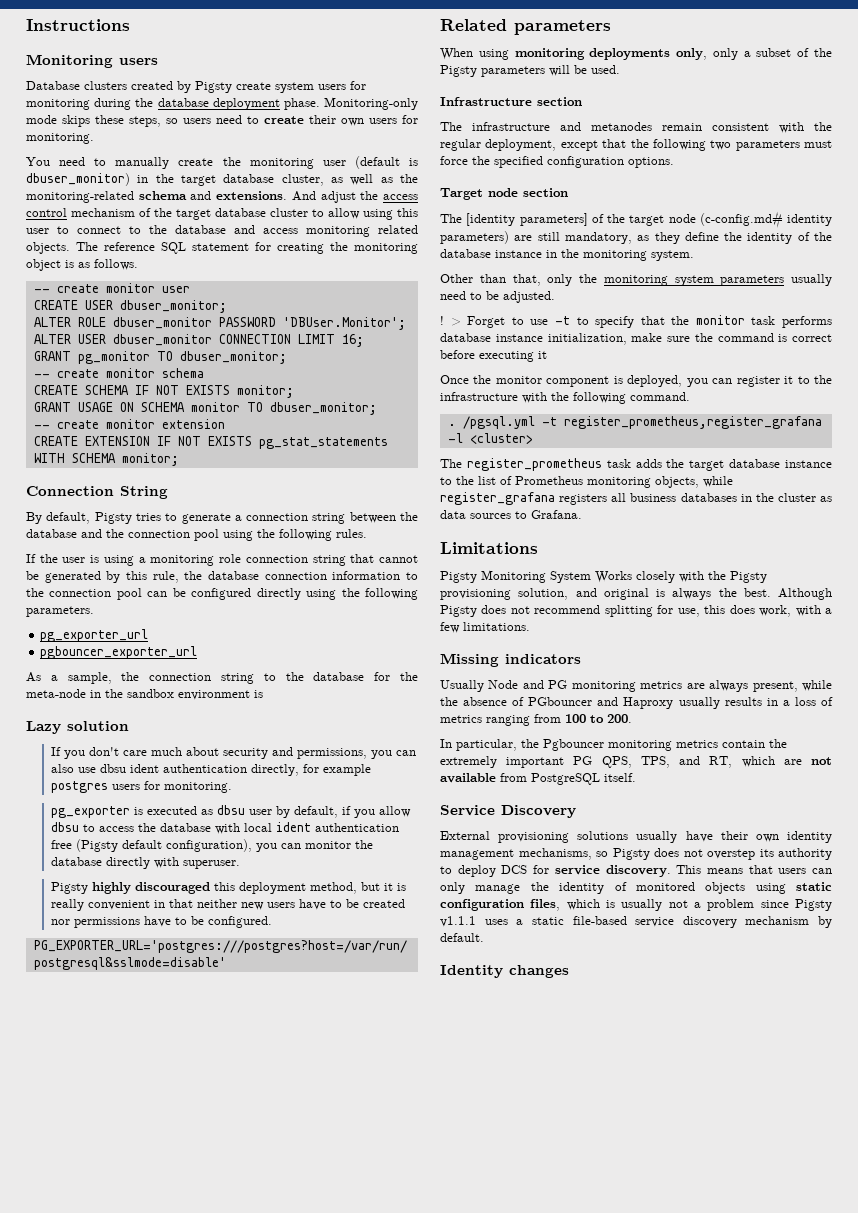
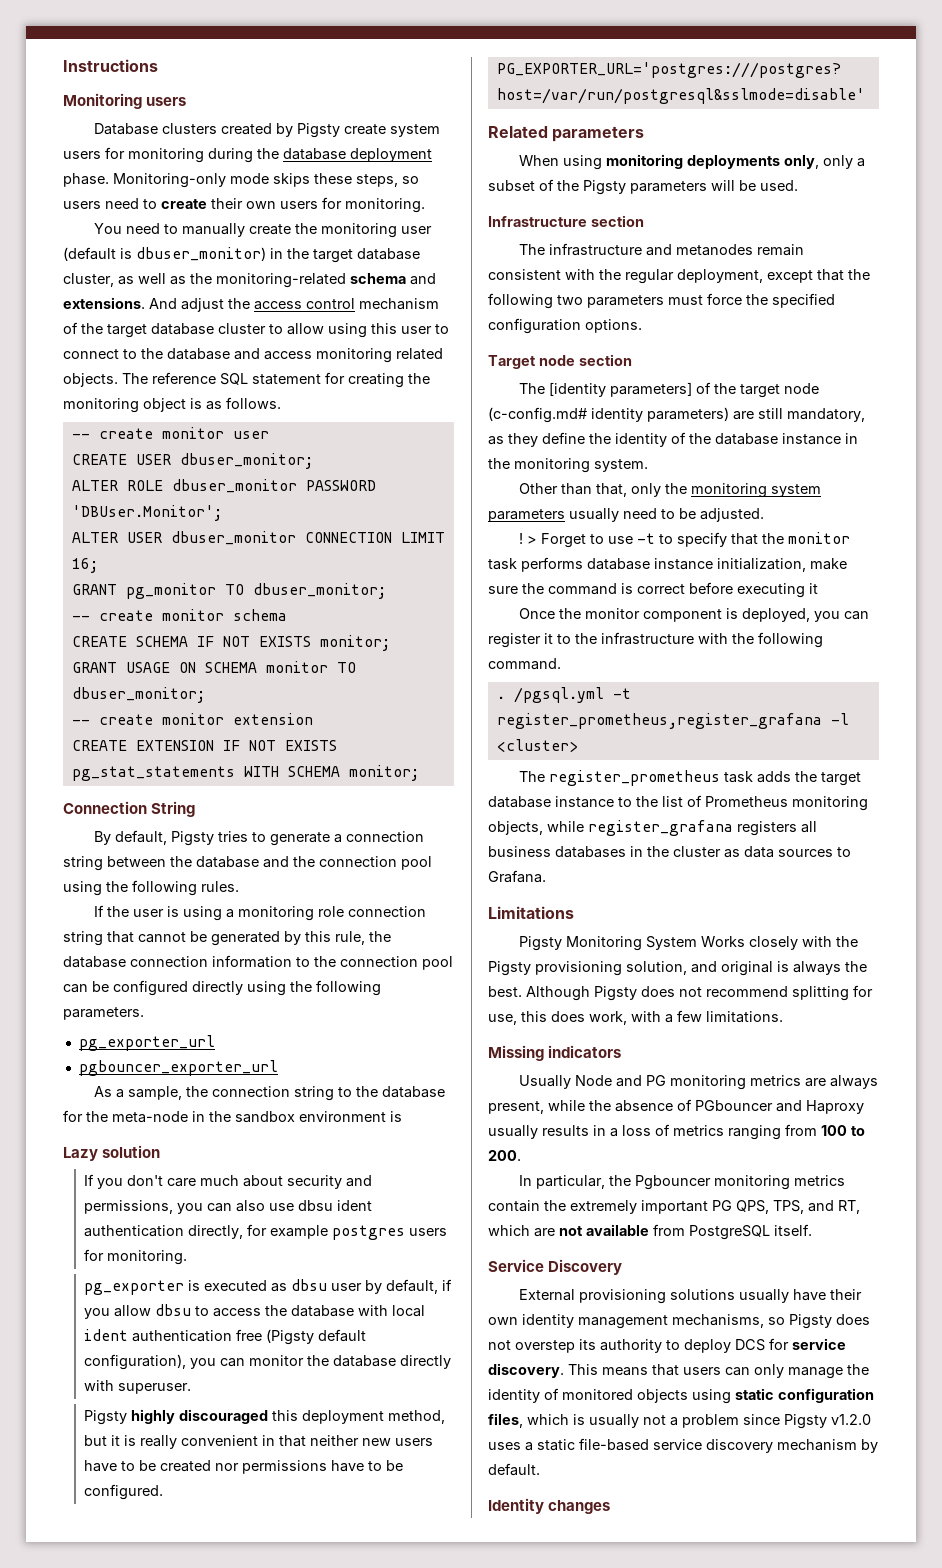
[440,916,476,927] v1.1.1 -> [831,1414,871,1425] v1.2.0

